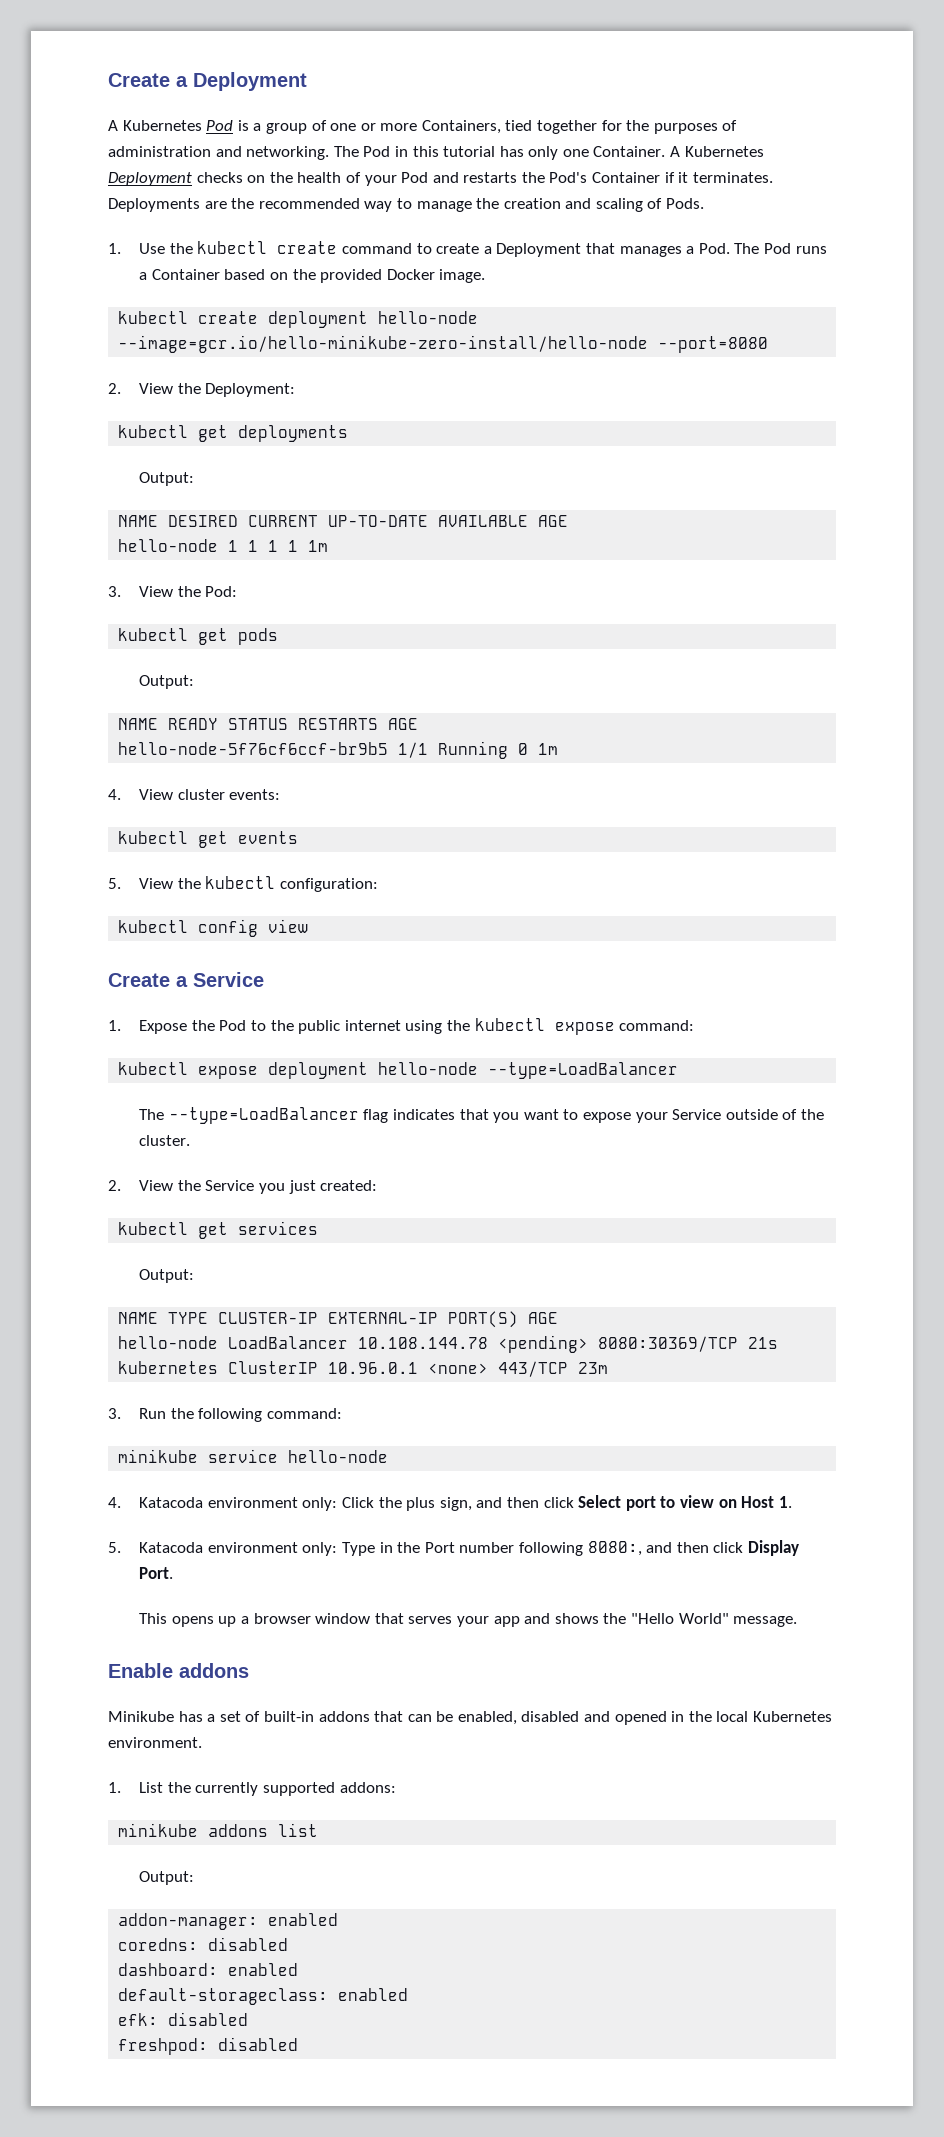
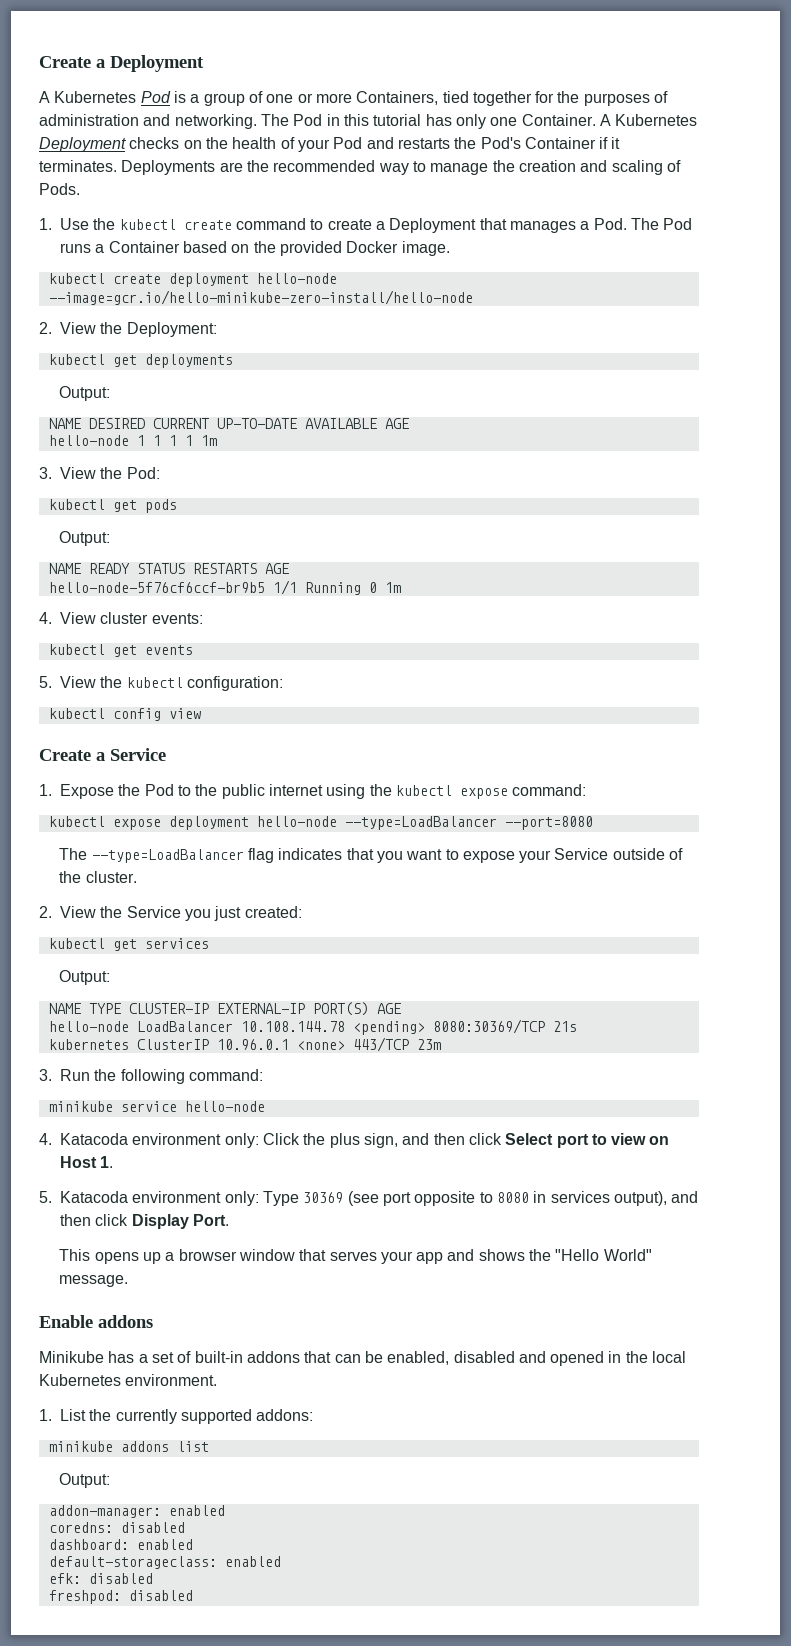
[658,336,769,353] --port=8080 -> (473, 297) none
(679, 1070) none -> [504,816,593,830] --port=8080
[379,1541,642,1556] in the Port number following 8080:, -> [303,1191,667,1206] 30369 (see port opposite to 8080 in services output),

